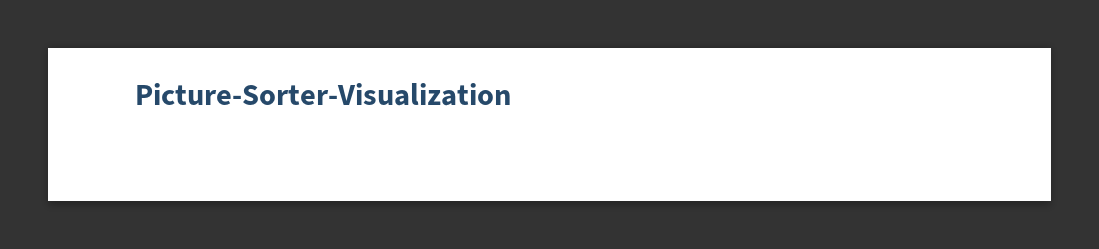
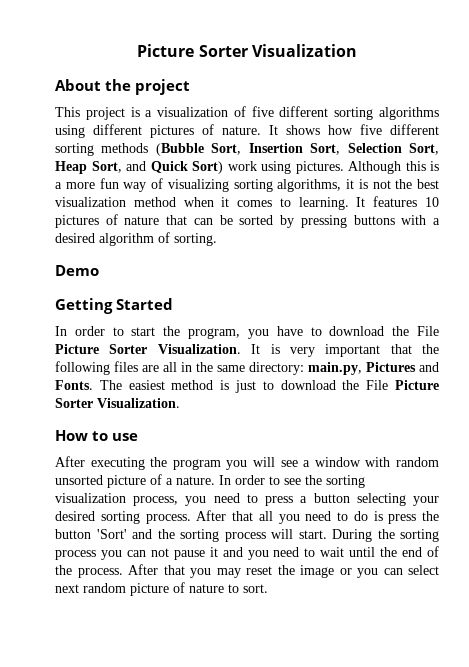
[135,83,511,106] Picture-Sorter-Visualization -> [137,44,357,57] [55,79,191,95] [55,106,439,120] [55,124,439,138] [55,143,439,156] [55,161,439,174] [55,178,439,192] [55,196,439,210] [55,214,440,228] [55,232,217,246] [55,265,99,276] [55,298,174,314] [55,326,439,339] [55,344,439,357] [55,361,439,375] [55,380,440,393] [55,398,180,408] [55,430,139,441] [55,456,439,470] [55,474,365,488] [55,493,440,506] [55,510,439,524] [55,529,439,542] [55,546,439,560] [55,564,439,578] [55,582,268,596] Picture Sorter Visualization // About the project // This project is a visualization of five different sorting algorithms using different pictures of nature. It shows how five different sorting methods (Bubble Sort, Insertion Sort, Selection Sort, Heap Sort, and Quick Sort) work using pictures. Although this is a more fun way of visualizing sorting algorithms, it is not the best visualization method when it comes to learning. It features 10 pictures of nature that can be sorted by pressing buttons with a desired algorithm of sorting. // Demo // Getting Started // In order to start the program, you have to download the File Picture Sorter Visualization. It is very important that the following files are all in the same directory: main.py, Pictures and Fonts. The easiest method is just to download the File Picture Sorter Visualization. // How to use // After executing the program you will see a window with random unsorted picture of a nature. In order to see the sorting visualization process, you need to press a button selecting your desired sorting process. After that all you need to do is press the button 'Sort' and the sorting process will start. During the sorting process you can not pause it and you need to wait until the end of the process. After that you may reset the image or you can select next random picture of nature to sort.

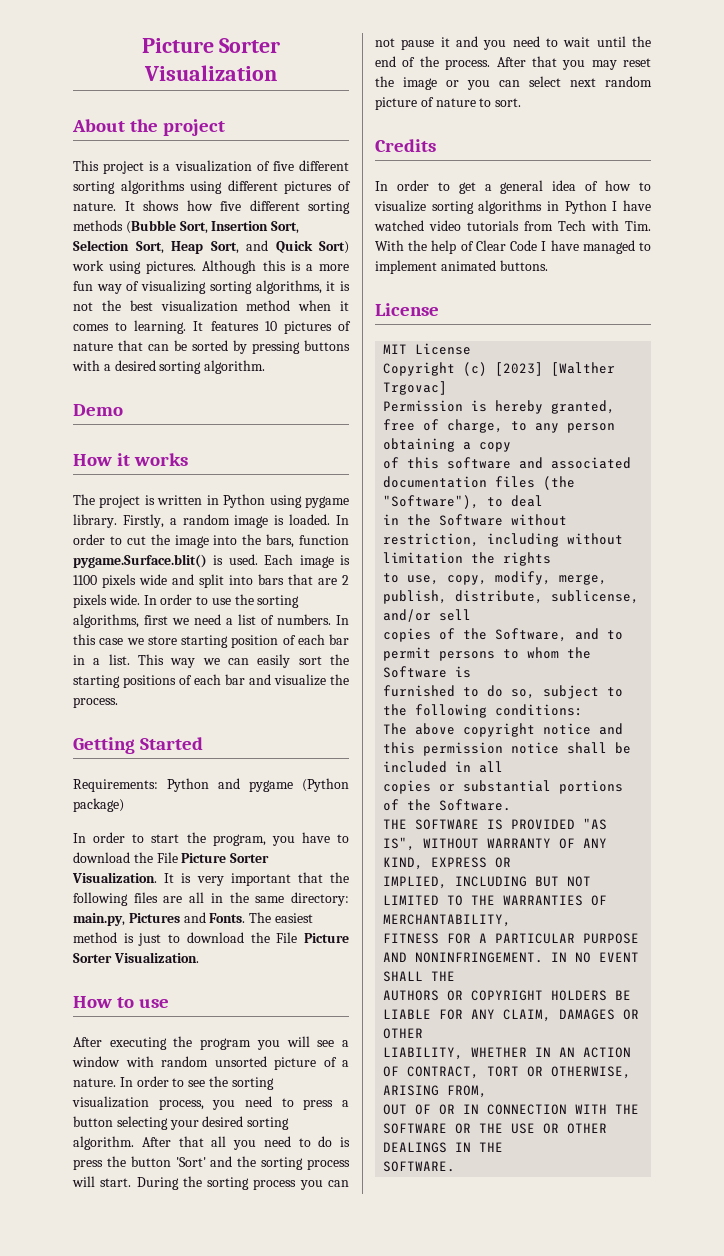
[99,232,217,246] [55,265,99,276] [55,298,174,314] algorithm of sorting. // Demo // Getting Started -> [159,360,266,374] [73,404,123,416] [73,453,189,466] [73,494,349,508] [73,514,349,528] [73,534,349,548] [73,554,350,568] [73,574,349,588] [73,594,300,608] [73,614,349,628] [73,634,349,648] [73,654,349,668] [73,674,349,688] [73,697,118,708] [73,737,204,754] [73,778,349,792] [73,798,124,812] sorting algorithm. // Demo // How it works // The project is written in Python using pygame library. Firstly, a random image is loaded. In order to cut the image into the bars, function pygame.Surface.blit() is used. Each image is 1100 pixels wide and split into bars that are 2 pixels wide. In order to use the sorting algorithms, first we need a list of numbers. In this case we store starting position of each bar in a list. This way we can easily sort the starting positions of each bar and visualize the process. // Getting Started // Requirements: Python and pygame (Python package)
[145,514,191,524] process. -> [73,1136,134,1150] algorithm.
(268, 588) none -> [375,139,436,152] [375,180,651,194] [374,200,651,214] [374,220,651,231] [375,240,651,254] [375,260,548,274] [375,303,439,316] [383,343,472,355] [383,362,616,376] [383,381,448,395] [383,400,616,414] [383,419,616,433] [383,438,512,452] [383,457,632,469] [383,476,576,490] [383,495,544,509] [383,514,568,526] [383,533,624,547] [383,552,552,566] [383,571,608,585] [383,590,640,604] [383,609,472,622] [383,628,624,642] [383,647,592,661] [383,666,472,678] [383,685,624,699] [383,704,584,718] [383,723,624,737] [383,742,632,756] [383,761,504,773] [383,780,624,794] [383,799,512,811] [383,818,608,830] [383,837,608,851] [383,857,512,870] [383,876,592,889] [383,895,608,906] [383,914,512,927] [383,933,640,944] [383,952,640,963] [383,971,456,982] [383,990,632,1001] [383,1009,640,1022] [383,1028,424,1039] [383,1047,632,1060] [383,1066,632,1079] [383,1085,488,1098] [383,1104,640,1115] [383,1123,608,1134] [383,1142,504,1153] [383,1161,456,1172] // Credits // In order to get a general idea of how to visualize sorting algorithms in Python I have watched video tutorials from Tech with Tim. With the help of Clear Code I have managed to implement animated buttons. // License // MIT License // Copyright (c) [2023] [Walther Trgovac] // Permission is hereby granted, free of charge, to any person obtaining a copy // of this software and associated documentation files (the "Software"), to deal // in the Software without restriction, including without limitation the rights // to use, copy, modify, merge, publish, distribute, sublicense, and/or sell // copies of the Software, and to permit persons to whom the Software is // furnished to do so, subject to the following conditions: // The above copyright notice and this permission notice shall be included in all // copies or substantial portions of the Software. // THE SOFTWARE IS PROVIDED "AS IS", WITHOUT WARRANTY OF ANY KIND, EXPRESS OR // IMPLIED, INCLUDING BUT NOT LIMITED TO THE WARRANTIES OF MERCHANTABILITY, // FITNESS FOR A PARTICULAR PURPOSE AND NONINFRINGEMENT. IN NO EVENT SHALL THE // AUTHORS OR COPYRIGHT HOLDERS BE LIABLE FOR ANY CLAIM, DAMAGES OR OTHER // LIABILITY, WHETHER IN AN ACTION OF CONTRACT, TORT OR OTHERWISE, ARISING FROM, // OUT OF OR IN CONNECTION WITH THE SOFTWARE OR THE USE OR OTHER DEALINGS IN THE // SOFTWARE.

